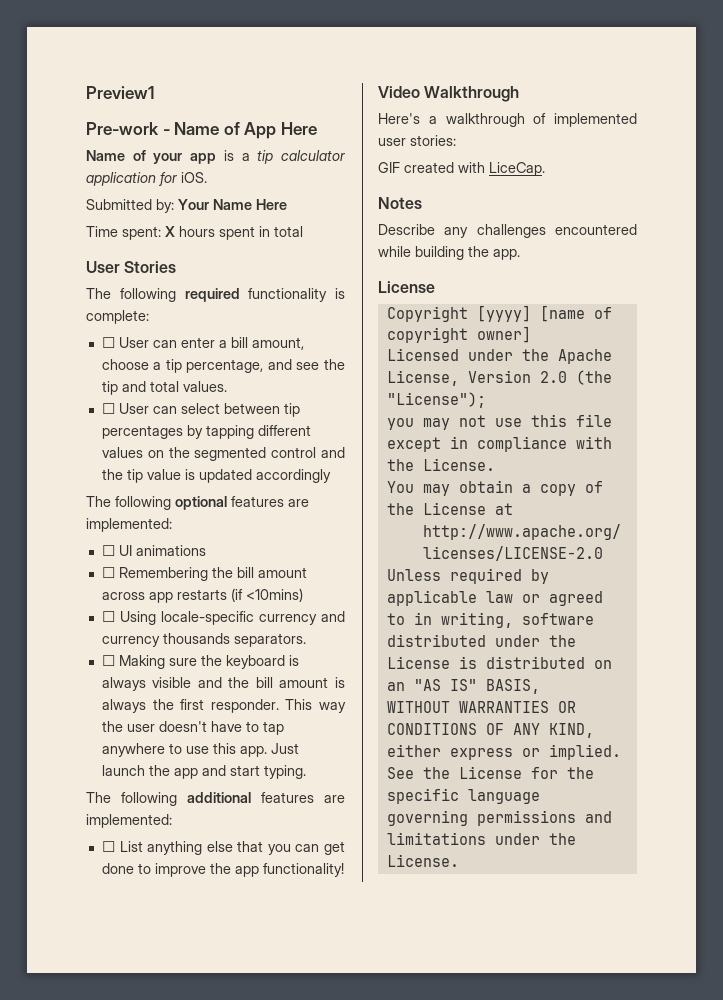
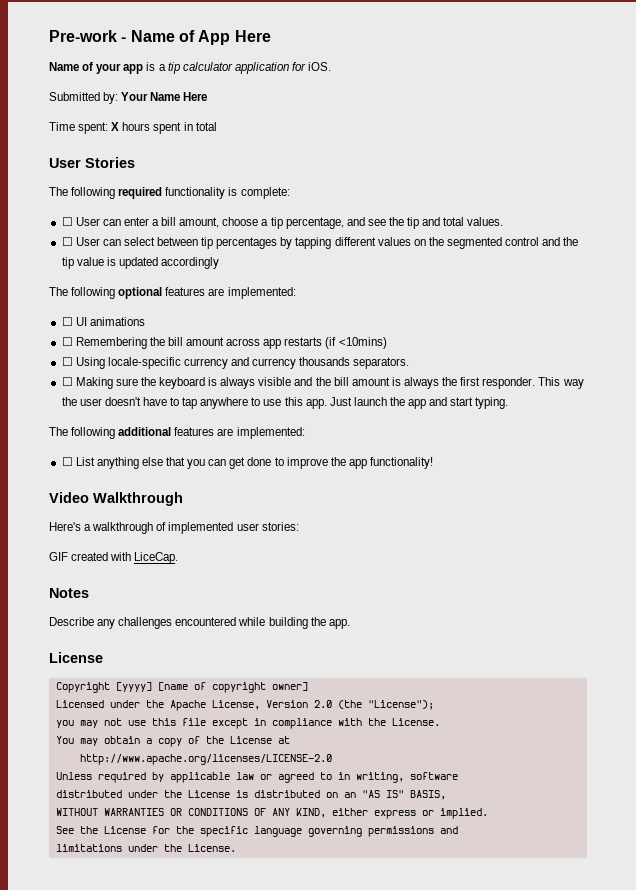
[86,86,154,99] Preview1 // -> (49, 36) none

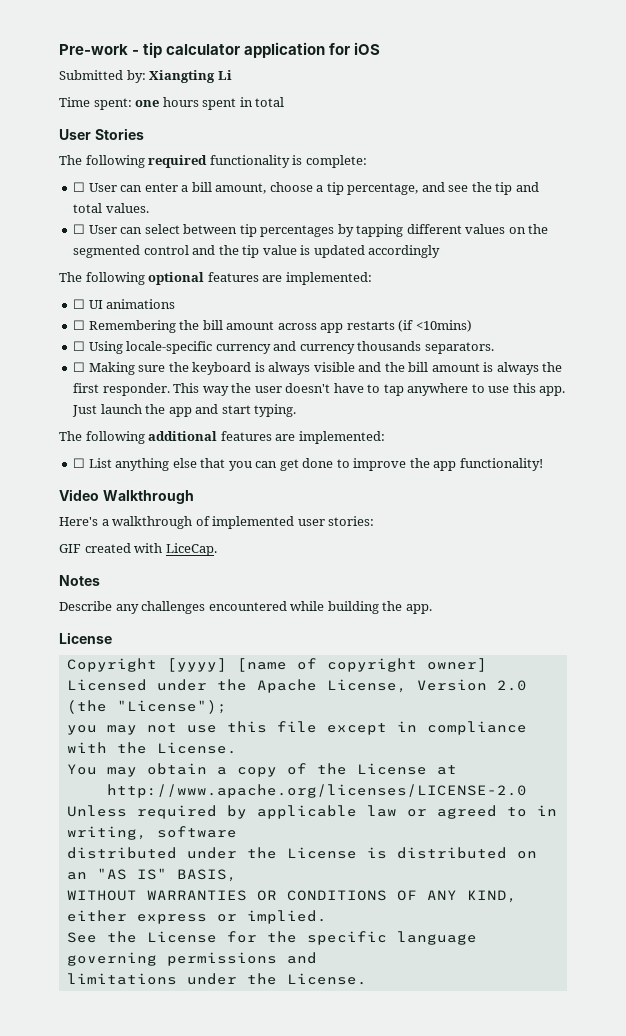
[130,30,271,45] [49,62,166,74] Name of App Here // Name of your app is a -> (140, 52) none
[308,62,332,71] iOS. -> [354,42,381,55] iOS
[121,92,208,101] Your Name Here -> [149,70,232,83] Xiangting Li
[111,122,120,131] X -> [135,100,160,107] one

